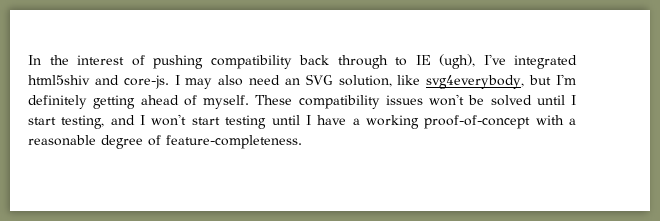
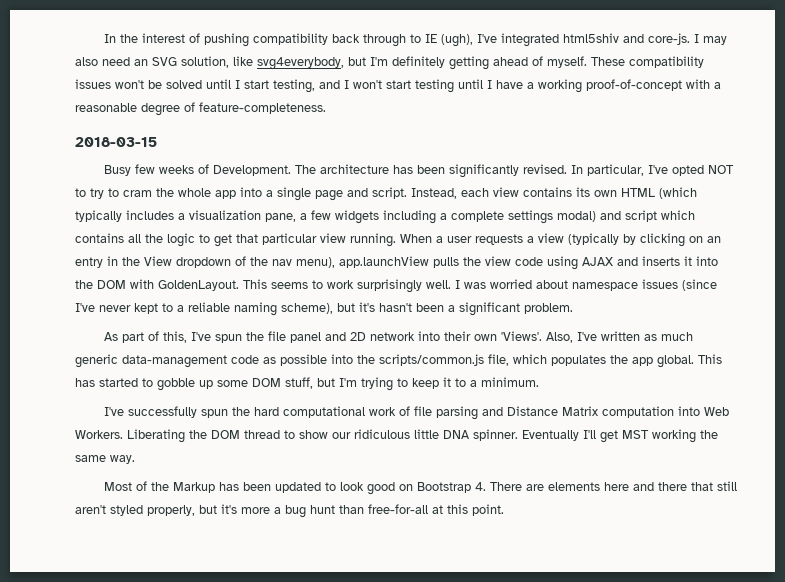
(302, 142) none -> [75,137,157,147] [104,164,735,178] [75,187,697,201] [75,210,695,224] [75,233,721,247] [75,256,718,270] [75,279,717,293] [75,302,573,316] [104,331,694,343] [75,354,722,368] [75,377,539,391] [104,406,730,420] [75,429,718,443] [75,455,135,464] [104,481,738,495] [75,504,504,518] // 2018-03-15 // Busy few weeks of Development. The architecture has been significantly revised. In particular, I've opted NOT to try to cram the whole app into a single page and script. Instead, each view contains its own HTML (which typically includes a visualization pane, a few widgets including a complete settings modal) and script which contains all the logic to get that particular view running. When a user requests a view (typically by clicking on an entry in the View dropdown of the nav menu), app.launchView pulls the view code using AJAX and inserts it into the DOM with GoldenLayout. This seems to work surprisingly well. I was worried about namespace issues (since I've never kept to a reliable naming scheme), but it's hasn't been a significant problem. // As part of this, I've spun the file panel and 2D network into their own 'Views'. Also, I've written as much generic data-management code as possible into the scripts/common.js file, which populates the app global. This has started to gobble up some DOM stuff, but I'm trying to keep it to a minimum. // I've successfully spun the hard computational work of file parsing and Distance Matrix computation into Web Workers. Liberating the DOM thread to show our ridiculous little DNA spinner. Eventually I'll get MST working the same way. // Most of the Markup has been updated to look good on Bootstrap 4. There are elements here and there that still aren't styled properly, but it's more a bug hunt than free-for-all at this point.

